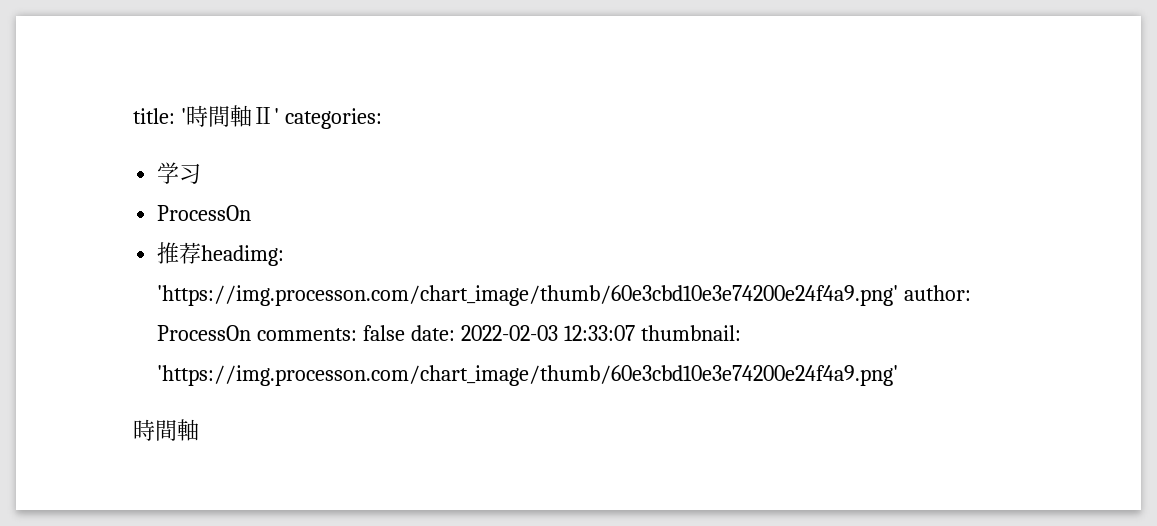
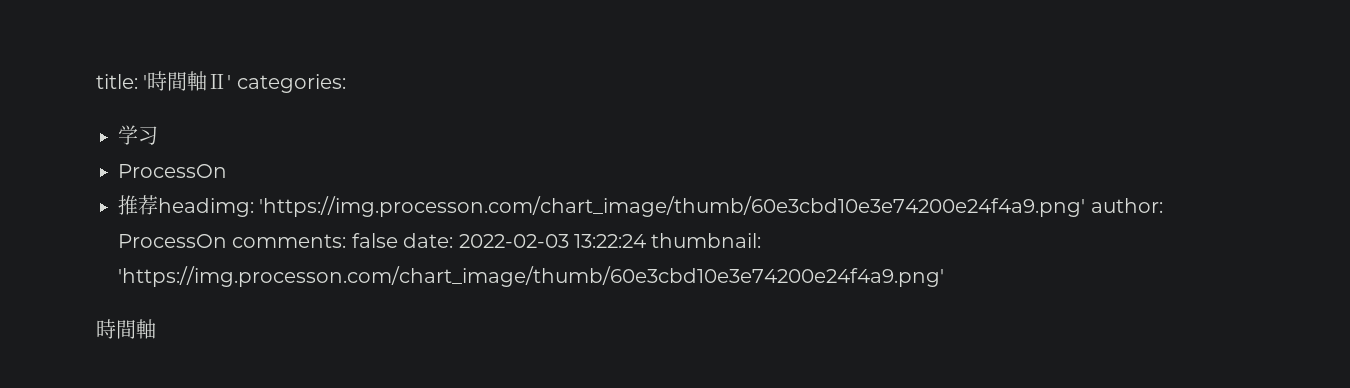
[563,325,635,341] 12:33:07 -> [574,234,646,248] 13:22:24

